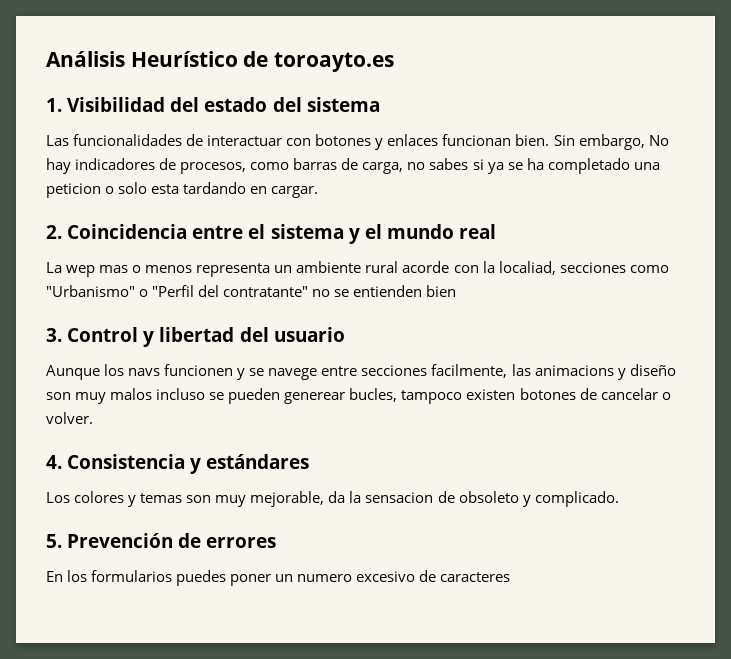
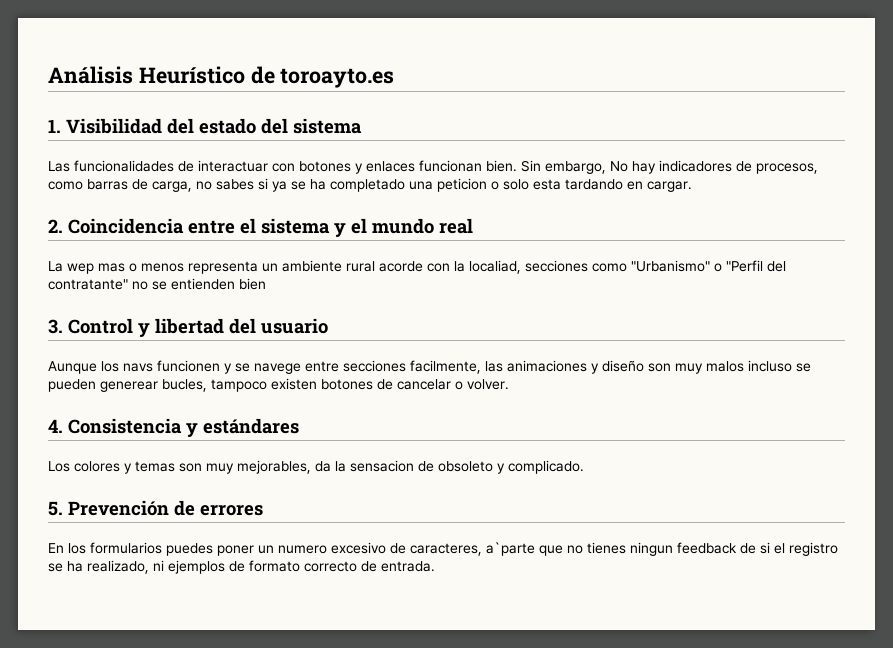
[534,365,614,376] animacions -> [507,360,587,372] animaciones
[250,491,325,507] mejorable, -> [237,460,311,474] mejorables,
[440,572,511,582] caracteres -> [410,542,838,556] [48,560,435,574] caracteres, a`parte que no tienes ningun feedback de si el registro se ha realizado, ni ejemplos de formato correcto de entrada.

